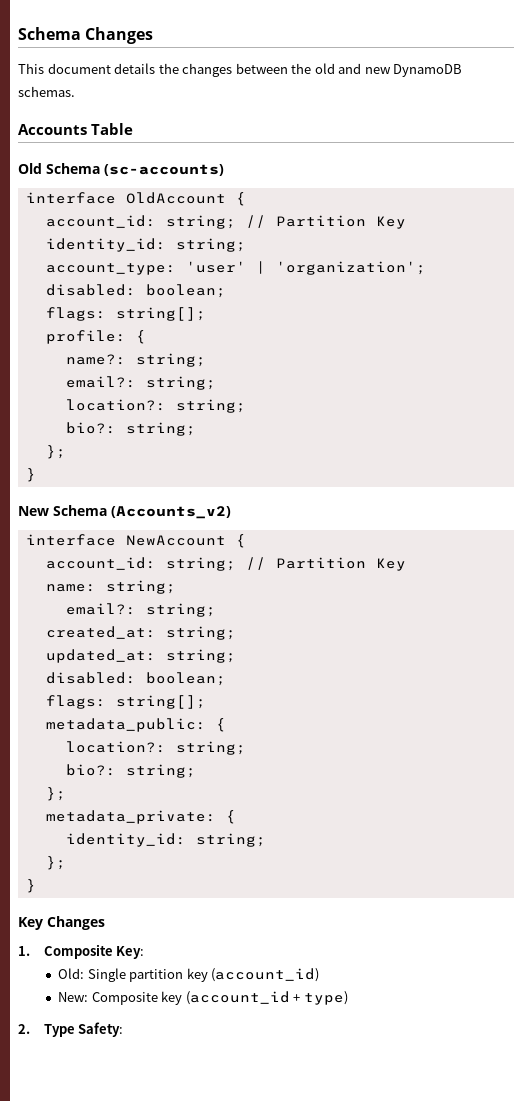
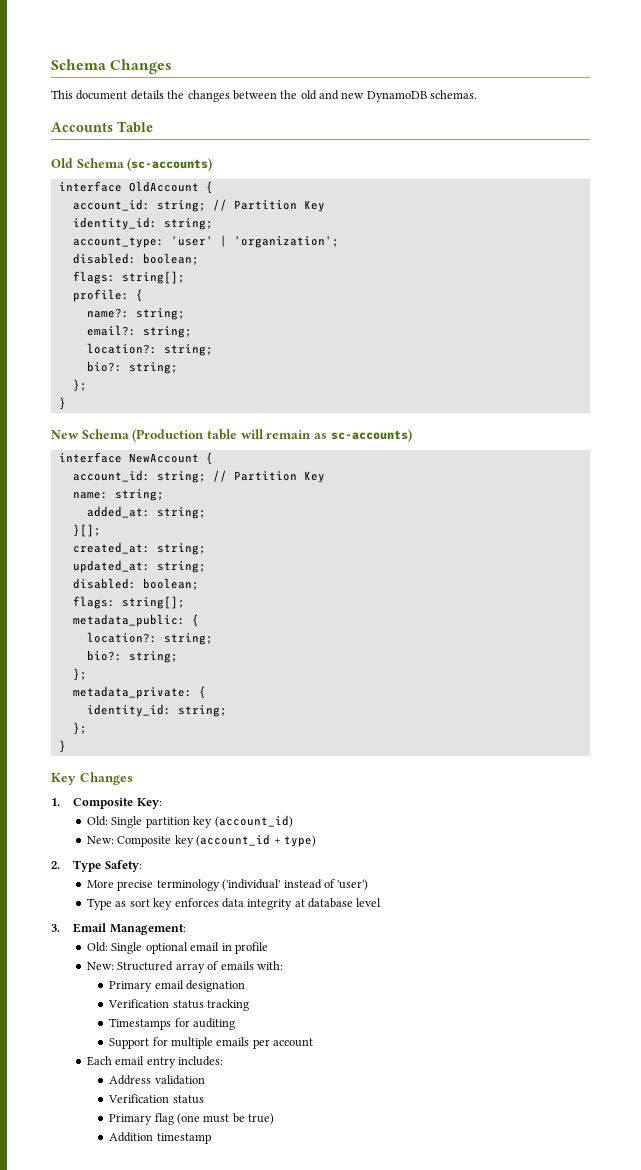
[111,506,231,519] (Accounts_v2) -> [132,429,412,442] (Production table will remain as sc-accounts)
[65,603,216,617] email?: string; -> [86,506,206,519] [72,524,101,537] added_at: string; // }[];
(124, 1029) none -> [87,879,369,891] [87,898,382,910] [51,923,186,935] [87,942,268,954] [87,961,283,973] [109,980,246,992] [108,999,250,1011] [109,1018,236,1030] [109,1037,314,1049] [87,1056,224,1068] [109,1075,205,1085] [108,1094,204,1104] [109,1113,275,1125] [109,1132,211,1144] // More precise terminology ('individual' instead of 'user') // Type as sort key enforces data integrity at database level // 3. Email Management: // Old: Single optional email in profile // New: Structured array of emails with: // Primary email designation // Verification status tracking // Timestamps for auditing // Support for multiple emails per account // Each email entry includes: // Address validation // Verification status // Primary flag (one must be true) // Addition timestamp

